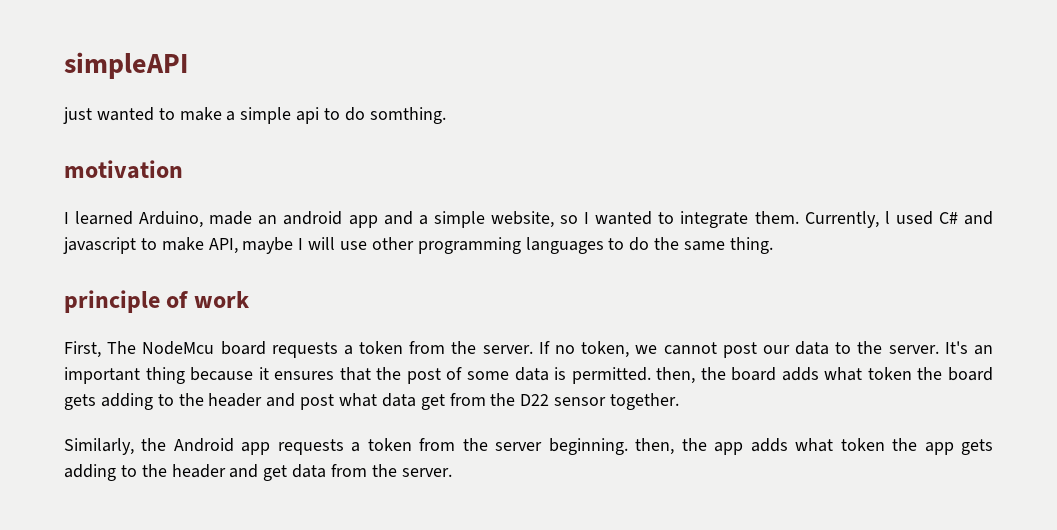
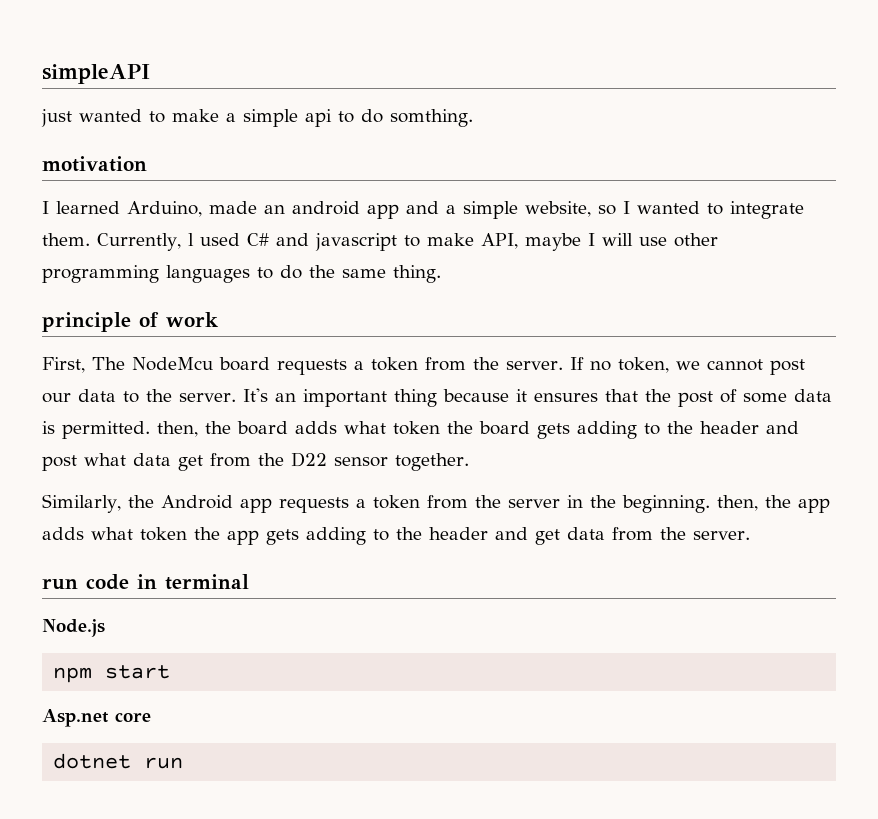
(543, 446) none -> [566,495,616,508] in the
(452, 472) none -> [42,574,249,590] [42,619,105,637] [53,665,171,683] [42,709,151,727] [53,753,184,769] // run code in terminal // Node.js // npm start // Asp.net core // dotnet run

